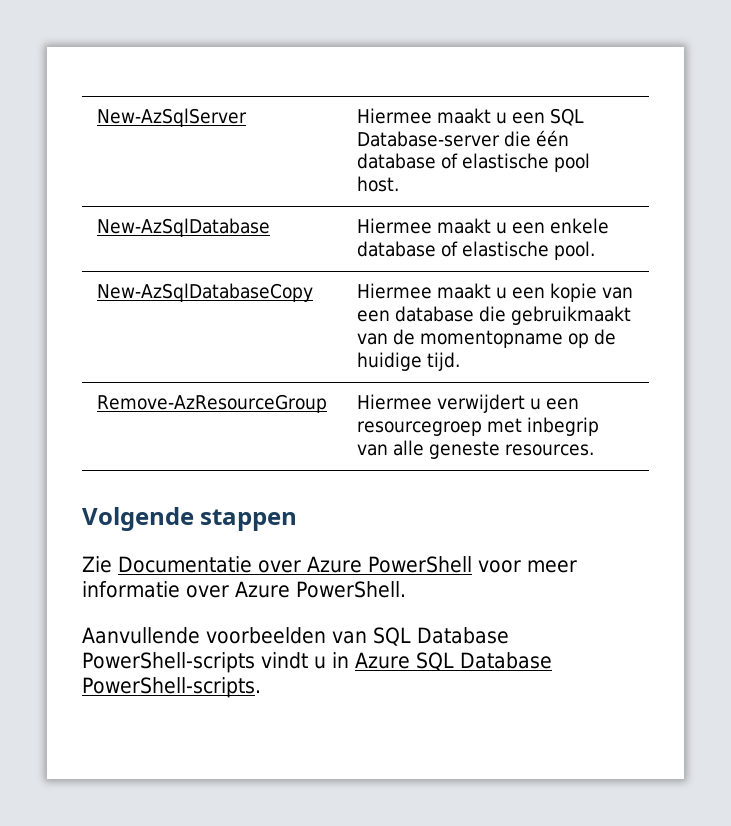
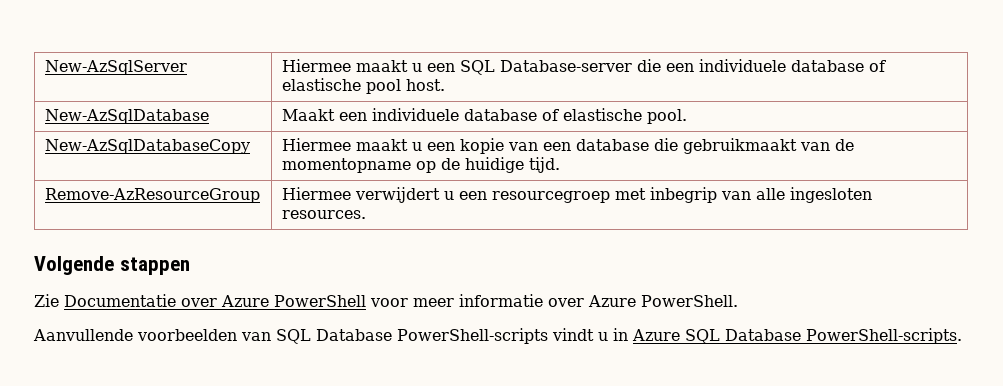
[535,130,569,147] één -> [665,59,786,72] een individuele
[356,218,609,234] Hiermee maakt u een enkele -> [281,108,459,121] Maakt een individuele
[428,441,500,459] geneste -> [789,187,872,203] ingesloten

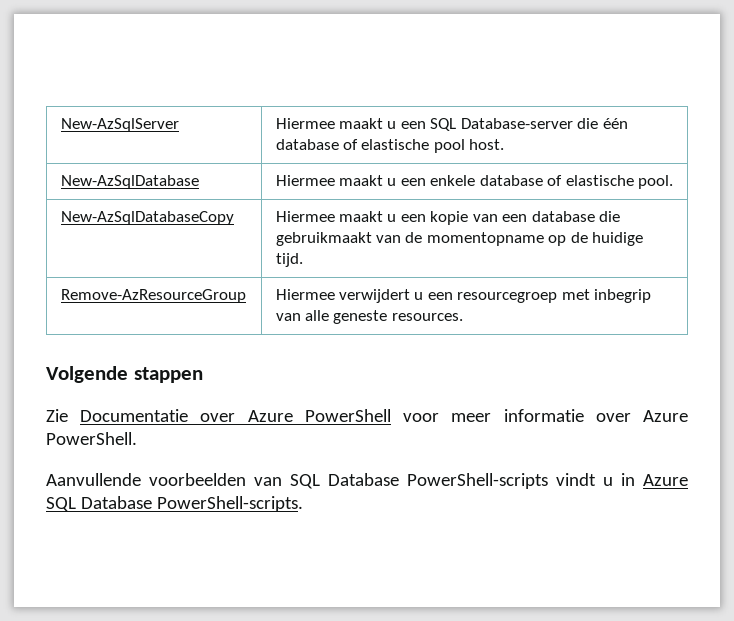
[665,59,786,72] een individuele -> [602,118,628,129] één
[281,108,459,121] Maakt een individuele -> [275,175,476,186] Hiermee maakt u een enkele
[789,187,872,203] ingesloten -> [333,310,388,324] geneste

